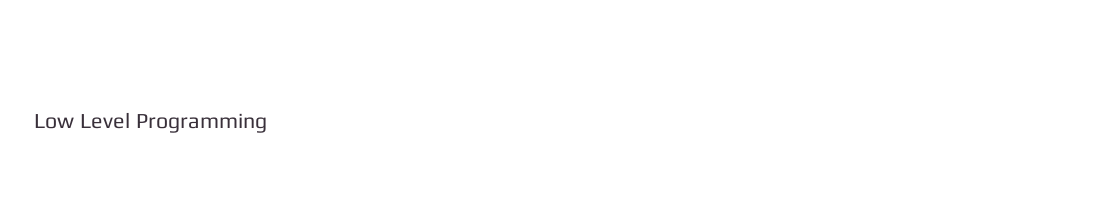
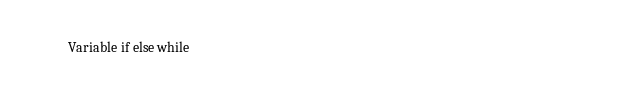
[34,112,267,133] Low Level Programming -> [68,41,190,52] Variable if else while

